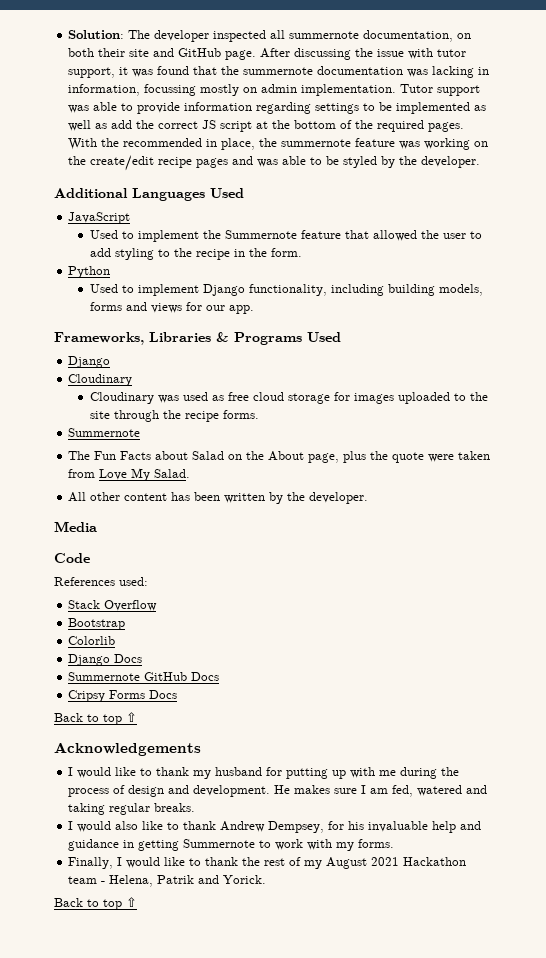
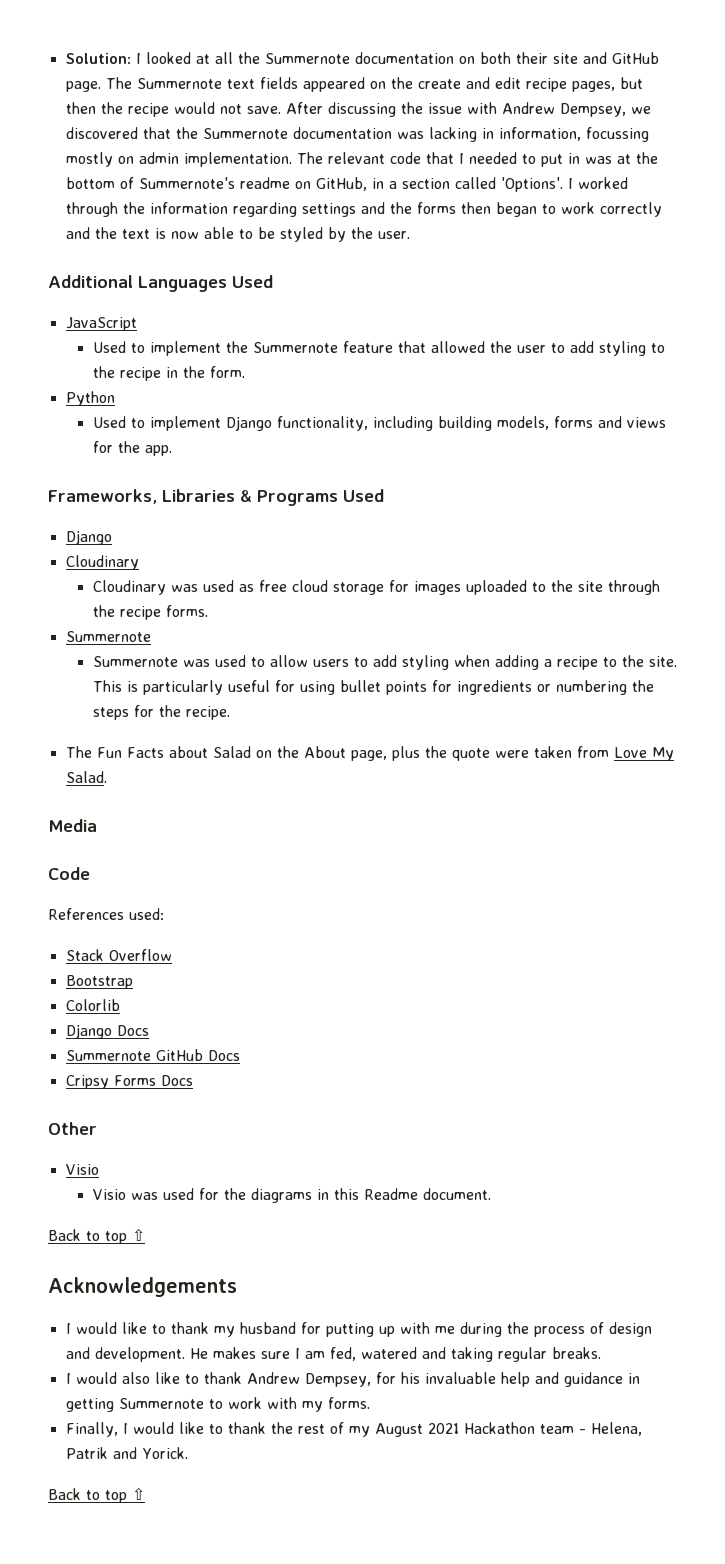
[128,30,454,42] The developer inspected all summernote documentation, -> [135,52,454,64] I looked at all the Summernote documentation
(257, 55) none -> [105,77,643,92] [65,102,281,117] The Summernote text fields appeared on the create and edit recipe pages, but then the recipe would not save.
[437,49,467,57] [68,66,190,78] tutor support, it was found -> [501,102,651,117] [65,127,138,139] Andrew Dempsey, we discovered
[243,67,314,75] summernote -> [202,128,288,139] Summernote
[400,84,481,96] [68,102,487,114] [68,120,465,132] [68,138,489,150] [68,155,279,171] Tutor support was able to provide information regarding settings to be implemented as well as add the correct JS script at the bottom of the required pages. With the recommended in place, the summernote feature was working on the create/edit recipe pages and was -> [296,152,658,167] [65,177,628,192] [65,202,662,217] [65,227,199,239] The relevant code that I needed to put in was at the bottom of Summernote's readme on GitHub, in a section called 'Options'. I worked through the information regarding settings and the forms then began to work correctly and the text is now
[421,156,481,168] developer. -> [377,231,410,239] user.
[205,305,225,311] our -> [117,441,140,453] the
(141, 432) none -> [92,655,677,670] [92,680,654,695] [92,705,230,720] // Summernote was used to allow users to add styling when adding a recipe to the site. This is particularly useful for using bullet points for ingredients or numbering the steps for the recipe.
[68,492,369,504] // All other content has been written by the developer. -> (107, 777) none
(178, 694) none -> [48,1122,97,1135] [65,1164,99,1175] [92,1188,491,1203] // Other // Visio // Visio was used for the diagrams in this Readme document.

